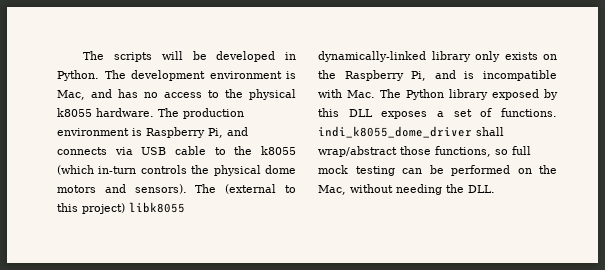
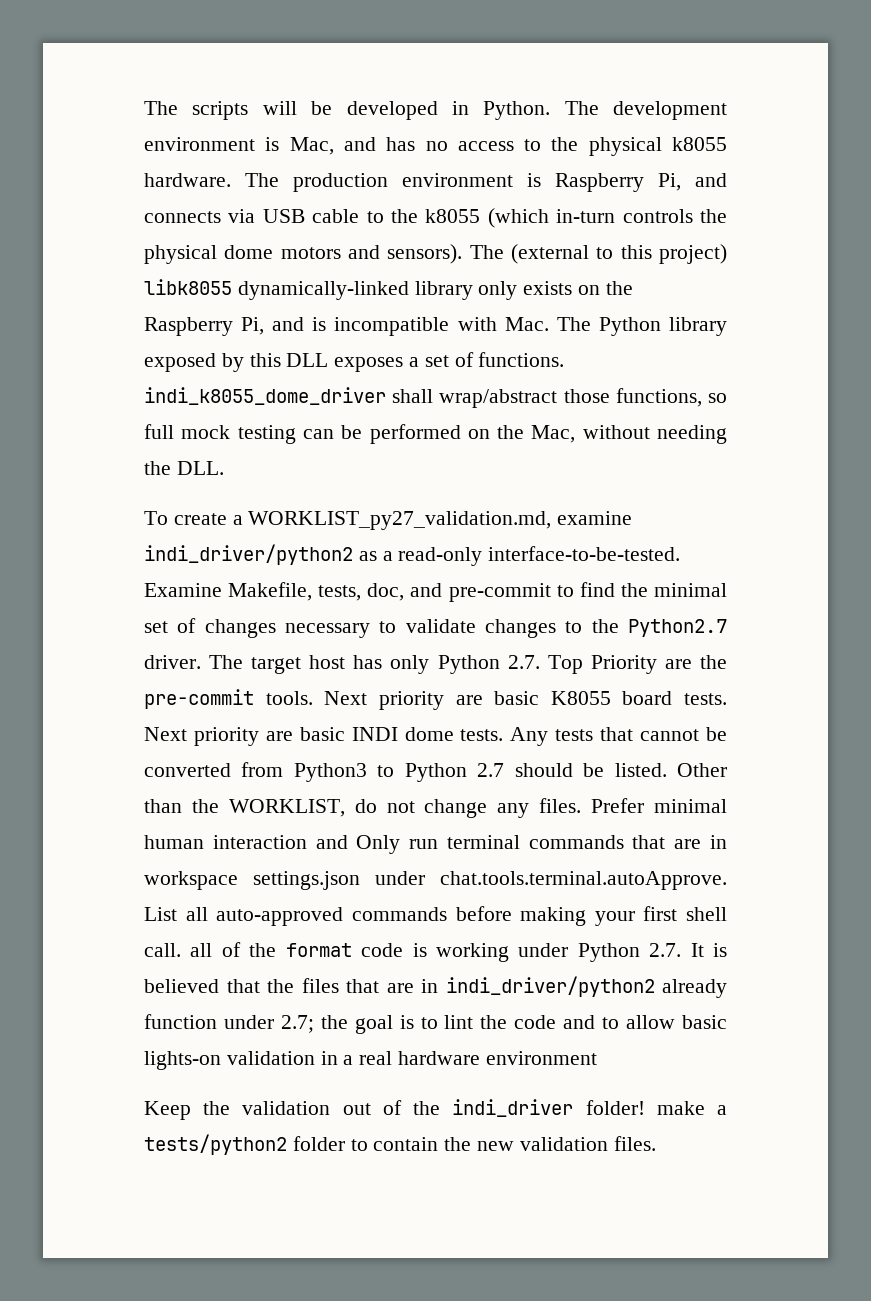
(495, 189) none -> [144,511,633,530] [144,544,681,566] [144,582,727,602] [144,618,727,638] [144,655,727,674] [144,689,727,710] [144,727,728,746] [144,762,728,782] [144,798,728,818] [144,835,727,854] [144,871,727,890] [144,906,727,926] [144,942,727,962] [144,976,727,998] [144,1014,727,1034] [144,1051,597,1070] [144,1099,727,1120] [144,1134,656,1155] // To create a WORKLIST_py27_validation.md, examine indi_driver/python2 as a read-only interface-to-be-tested. Examine Makefile, tests, doc, and pre-commit to find the minimal set of changes necessary to validate changes to the Python2.7 driver. The target host has only Python 2.7. Top Priority are the pre-commit tools. Next priority are basic K8055 board tests. Next priority are basic INDI dome tests. Any tests that cannot be converted from Python3 to Python 2.7 should be listed. Other than the WORKLIST, do not change any files. Prefer minimal human interaction and Only run terminal commands that are in workspace settings.json under chat.tools.terminal.autoApprove. List all auto-approved commands before making your first shell call. all of the format code is working under Python 2.7. It is believed that the files that are in indi_driver/python2 already function under 2.7; the goal is to lint the code and to allow basic lights-on validation in a real hardware environment // Keep the validation out of the indi_driver folder! make a tests/python2 folder to contain the new validation files.

